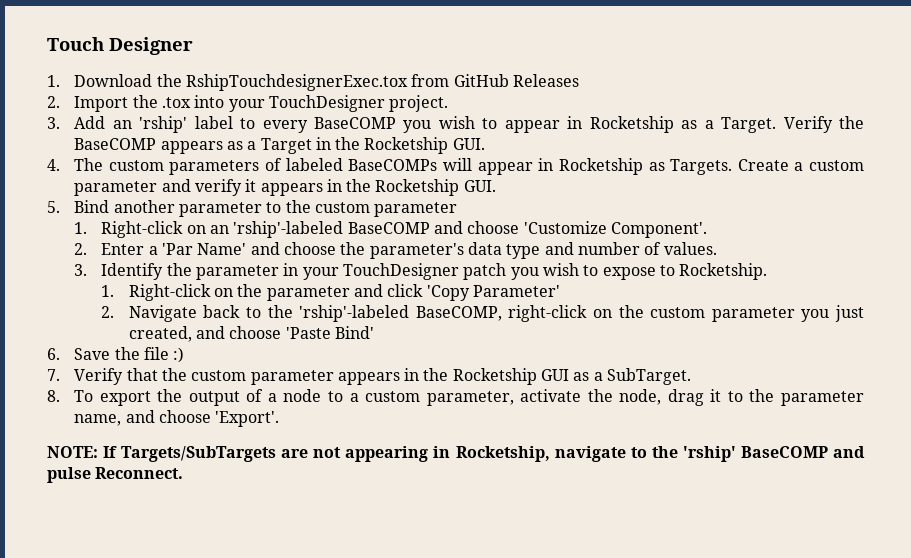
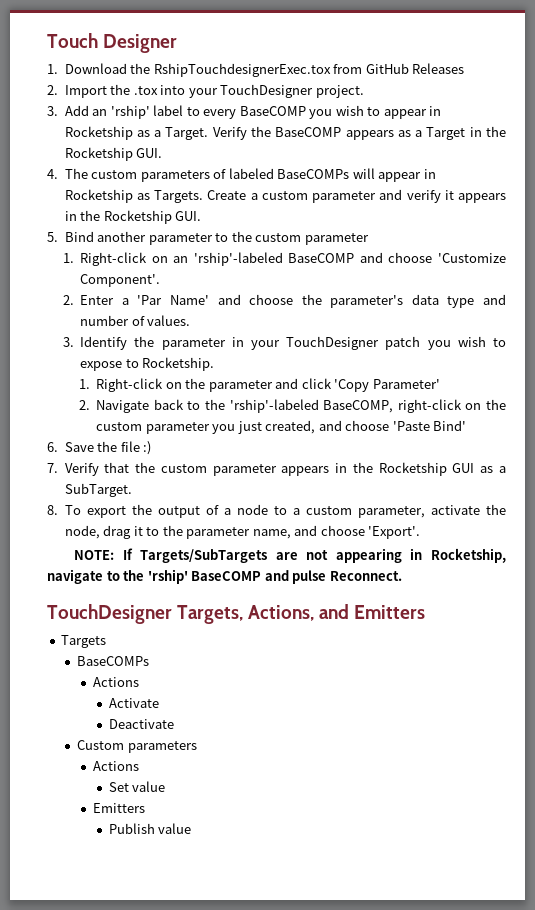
(184, 473) none -> [47,604,426,624] [61,635,107,648] [77,656,150,666] [92,677,139,687] [108,698,159,708] [108,719,174,729] [77,740,197,753] [92,761,139,771] [108,781,166,792] [92,803,145,813] [108,823,192,834] // TouchDesigner Targets, Actions, and Emitters // Targets // BaseCOMPs // Actions // Activate // Deactivate // Custom parameters // Actions // Set value // Emitters // Publish value

